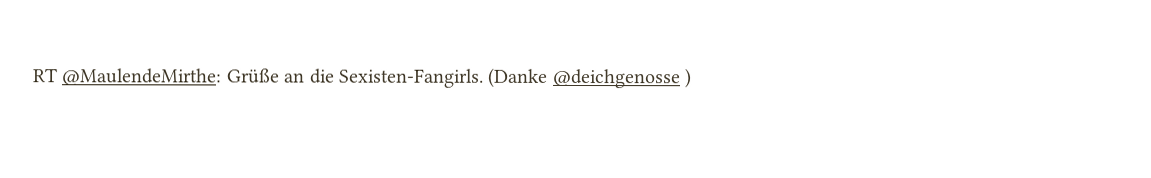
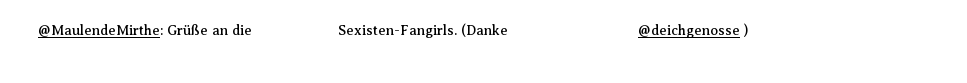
[33,68,58,83] RT -> (38, 30) none

